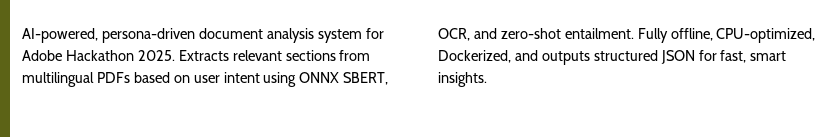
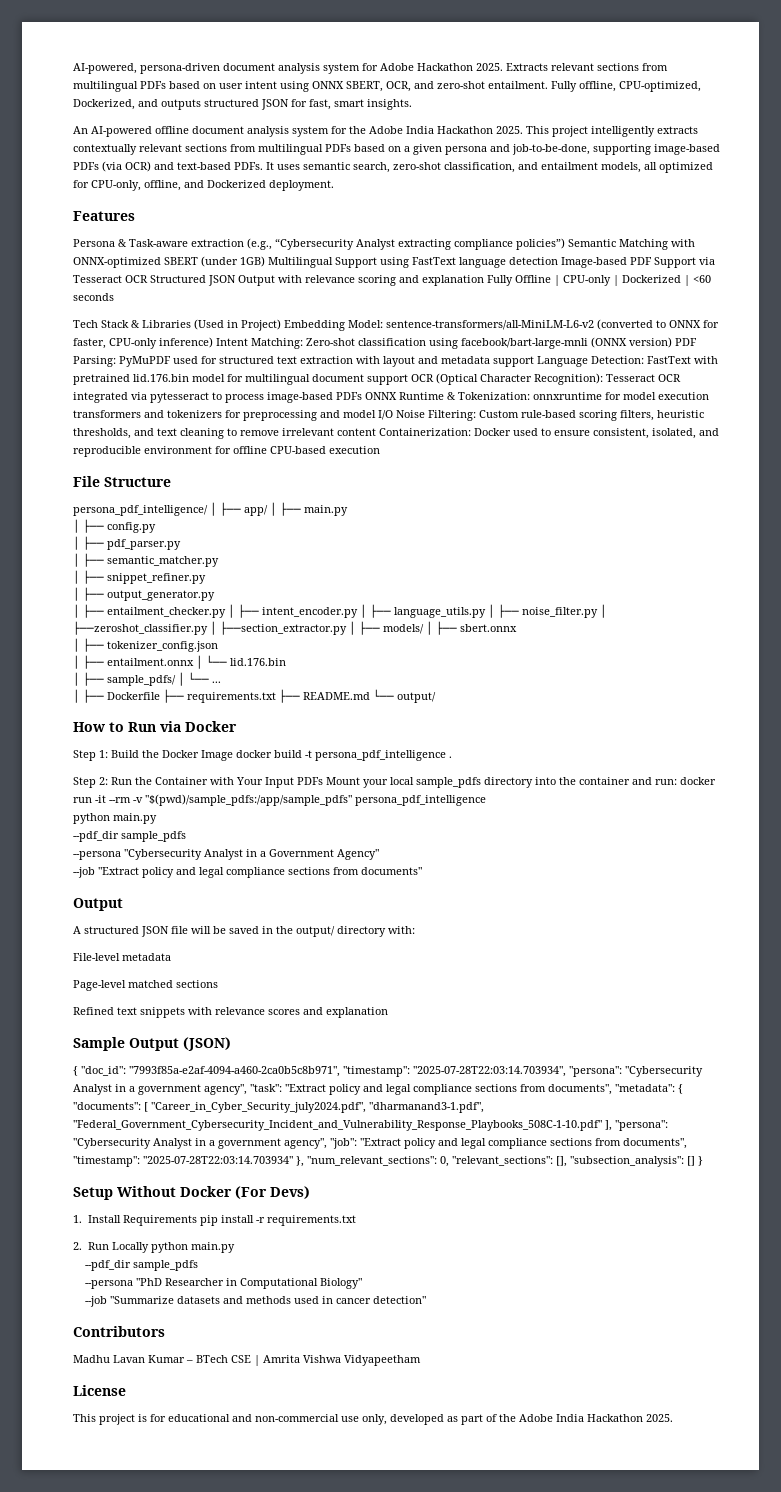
(487, 79) none -> [73,126,698,137] [73,144,720,155] [73,161,713,173] [73,180,334,191] [73,211,135,221] [73,238,695,250] [73,256,715,268] [73,275,711,286] [73,293,114,301] [73,319,719,331] [73,337,697,349] [73,356,718,367] [73,373,681,385] [73,392,709,403] [73,410,704,421] [73,428,719,439] [73,446,380,457] [73,476,171,487] [73,502,348,516] [73,519,156,533] [73,536,181,550] [73,553,219,567] [73,570,206,584] [73,587,215,601] [73,604,607,618] [73,621,517,635] [73,638,218,652] [73,655,286,669] [73,672,221,686] [73,689,436,703] [73,721,237,732] [73,750,452,761] [73,777,716,788] [73,794,486,806] [73,813,157,824] [73,831,186,842] [73,849,379,860] [73,867,422,878] [73,898,123,911] [73,926,415,937] [73,953,171,961] [73,980,218,991] [73,1007,388,1018] [73,1037,231,1051] [73,1066,703,1077] [73,1084,683,1095] [73,1102,484,1113] [73,1120,668,1131] [73,1138,687,1149] [73,1156,703,1167] [73,1186,310,1200] [73,1215,356,1226] [73,1242,235,1253] [85,1260,199,1271] [85,1278,363,1289] [85,1296,427,1307] [73,1326,165,1337] [73,1355,421,1366] [73,1385,126,1396] [73,1414,673,1425] // An AI-powered offline document analysis system for the Adobe India Hackathon 2025. This project intelligently extracts contextually relevant sections from multilingual PDFs based on a given persona and job-to-be-done, supporting image-based PDFs (via OCR) and text-based PDFs. It uses semantic search, zero-shot classification, and entailment models, all optimized for CPU-only, offline, and Dockerized deployment. // Features // Persona & Task-aware extraction (e.g., “Cybersecurity Analyst extracting compliance policies”) Semantic Matching with ONNX-optimized SBERT (under 1GB) Multilingual Support using FastText language detection Image-based PDF Support via Tesseract OCR Structured JSON Output with relevance scoring and explanation Fully Offline | CPU-only | Dockerized | <60 seconds // Tech Stack & Libraries (Used in Project) Embedding Model: sentence-transformers/all-MiniLM-L6-v2 (converted to ONNX for faster, CPU-only inference) Intent Matching: Zero-shot classification using facebook/bart-large-mnli (ONNX version) PDF Parsing: PyMuPDF used for structured text extraction with layout and metadata support Language Detection: FastText with pretrained lid.176.bin model for multilingual document support OCR (Optical Character Recognition): Tesseract OCR integrated via pytesseract to process image-based PDFs ONNX Runtime & Tokenization: onnxruntime for model execution transformers and tokenizers for preprocessing and model I/O Noise Filtering: Custom rule-based scoring filters, heuristic thresholds, and text cleaning to remove irrelevant content Containerization: Docker used to ensure consistent, isolated, and reproducible environment for offline CPU-based execution // File Structure // persona_pdf_intelligence/ │ ├── app/ │ ├── main.py // │ ├── config.py // │ ├── pdf_parser.py // │ ├── semantic_matcher.py // │ ├── snippet_refiner.py // │ ├── output_generator.py // │ ├── entailment_checker.py │ ├── intent_encoder.py │ ├── language_utils.py │ ├── noise_filter.py │ ├──zeroshot_classifier.py │ ├──section_extractor.py │ ├── models/ │ ├── sbert.onnx // │ ├── tokenizer_config.json // │ ├── entailment.onnx │ └── lid.176.bin // │ ├── sample_pdfs/ │ └── ... // │ ├── Dockerfile ├── requirements.txt ├── README.md └── output/ // How to Run via Docker // Step 1: Build the Docker Image docker build -t persona_pdf_intelligence . // Step 2: Run the Container with Your Input PDFs Mount your local sample_pdfs directory into the container and run: docker run -it --rm -v "$(pwd)/sample_pdfs:/app/sample_pdfs" persona_pdf_intelligence // python main.py // --pdf_dir sample_pdfs // --persona "Cybersecurity Analyst in a Government Agency" // --job "Extract policy and legal compliance sections from documents" // Output // A structured JSON file will be saved in the output/ directory with: // File-level metadata // Page-level matched sections // Refined text snippets with relevance scores and explanation // Sample Output (JSON) // { "doc_id": "7993f85a-e2af-4094-a460-2ca0b5c8b971", "timestamp": "2025-07-28T22:03:14.703934", "persona": "Cybersecurity Analyst in a government agency", "task": "Extract policy and legal compliance sections from documents", "metadata": { "documents": [ "Career_in_Cyber_Security_july2024.pdf", "dharmanand3-1.pdf", "Federal_Government_Cybersecurity_Incident_and_Vulnerability_Response_Playbooks_508C-1-10.pdf" ], "persona": "Cybersecurity Analyst in a government agency", "job": "Extract policy and legal compliance sections from documents", "timestamp": "2025-07-28T22:03:14.703934" }, "num_relevant_sections": 0, "relevant_sections": [], "subsection_analysis": [] } // Setup Without Docker (For Devs) // 1. Install Requirements pip install -r requirements.txt // 2. Run Locally python main.py // --pdf_dir sample_pdfs // --persona "PhD Researcher in Computational Biology" // --job "Summarize datasets and methods used in cancer detection" // Contributors // Madhu Lavan Kumar – BTech CSE | Amrita Vishwa Vidyapeetham // License // This project is for educational and non-commercial use only, developed as part of the Adobe India Hackathon 2025.

